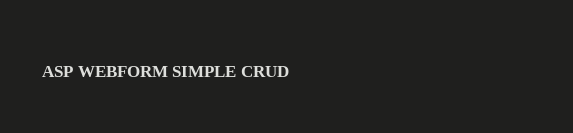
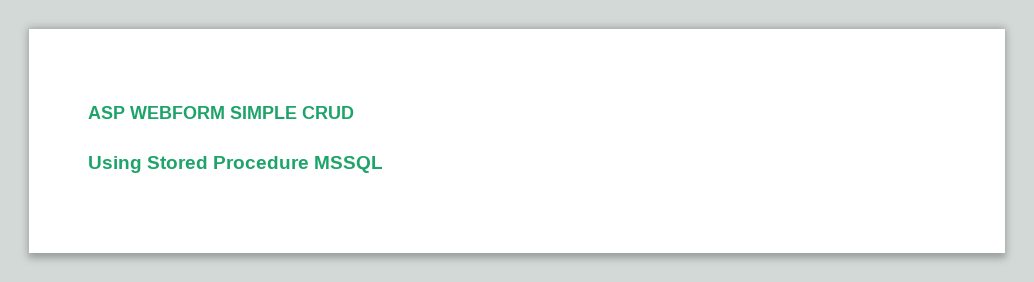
(289, 71) none -> [88,156,384,173] // Using Stored Procedure MSSQL

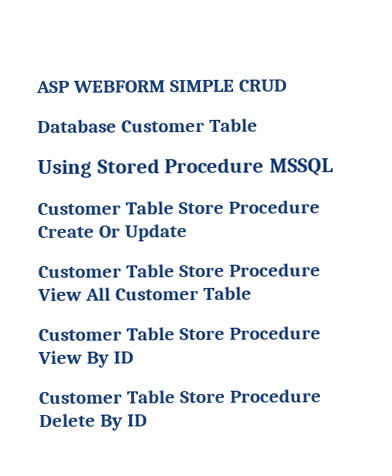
(354, 112) none -> [37,118,259,134] // Database Customer Table
(384, 164) none -> [37,200,321,216] [37,224,189,242] [38,263,322,279] [37,286,253,302] [38,326,322,342] [37,350,135,368] [38,389,323,405] [39,413,149,431] // Customer Table Store Procedure Create Or Update // Customer Table Store Procedure View All Customer Table // Customer Table Store Procedure View By ID // Customer Table Store Procedure Delete By ID

